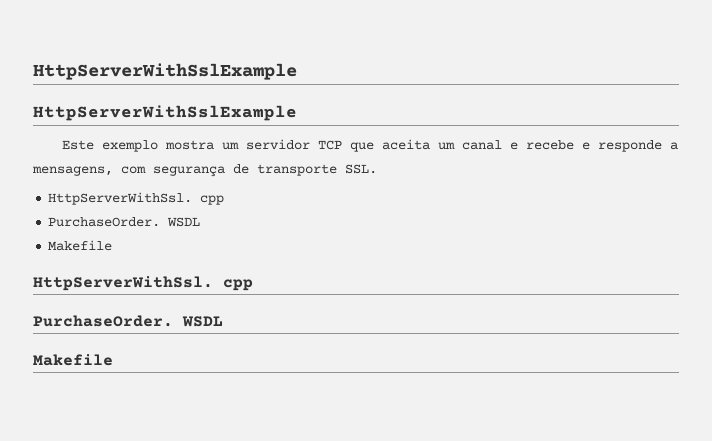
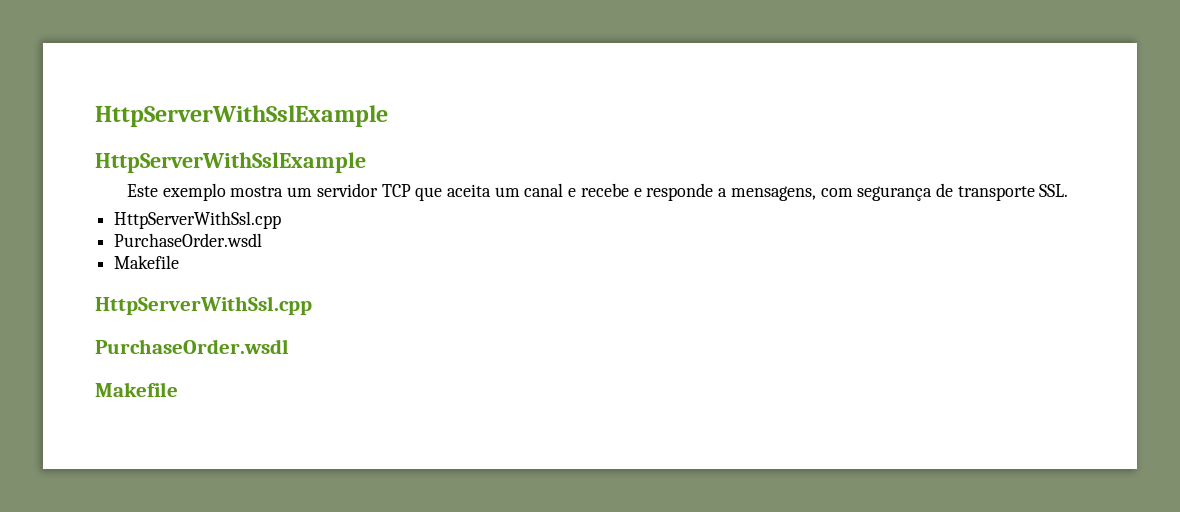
[48,192,225,205] [48,217,201,227] [48,240,113,251] [33,276,253,291] [33,315,223,327] HttpServerWithSsl. cpp // PurchaseOrder. WSDL // Makefile // HttpServerWithSsl. cpp // PurchaseOrder. WSDL -> [114,211,282,229] [114,233,263,247] [114,255,180,269] [95,296,312,315] [95,339,289,354] HttpServerWithSsl.cpp // PurchaseOrder.wsdl // Makefile // HttpServerWithSsl.cpp // PurchaseOrder.wsdl

